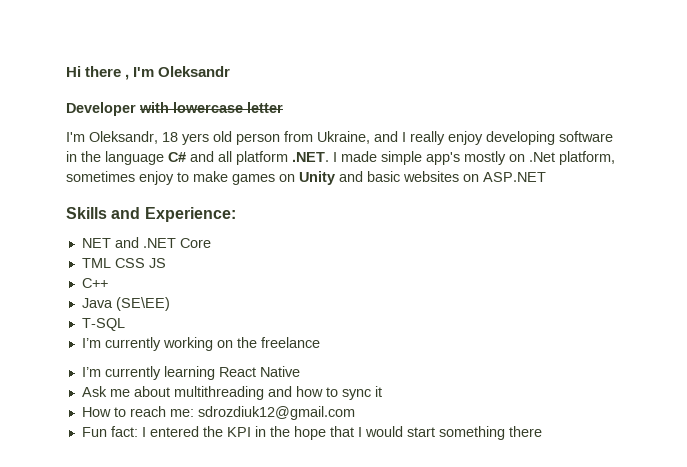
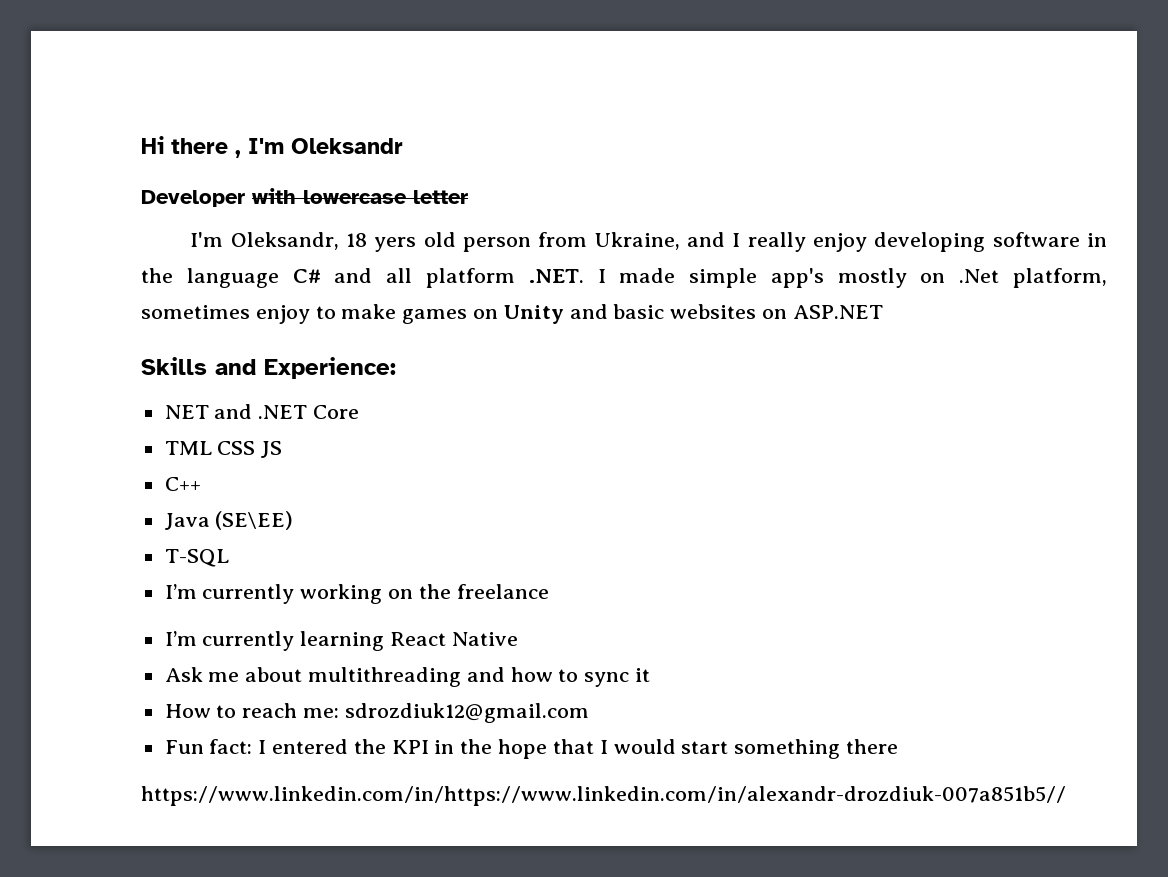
(542, 431) none -> [141,786,1066,806] // https://www.linkedin.com/in/https://www.linkedin.com/in/alexandr-drozdiuk-007a851b5//

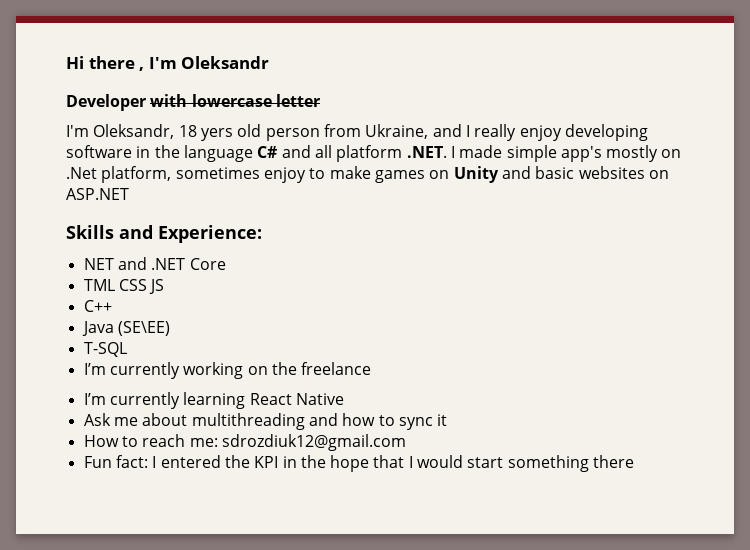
[141,786,1066,806] // https://www.linkedin.com/in/https://www.linkedin.com/in/alexandr-drozdiuk-007a851b5// -> (635, 461) none

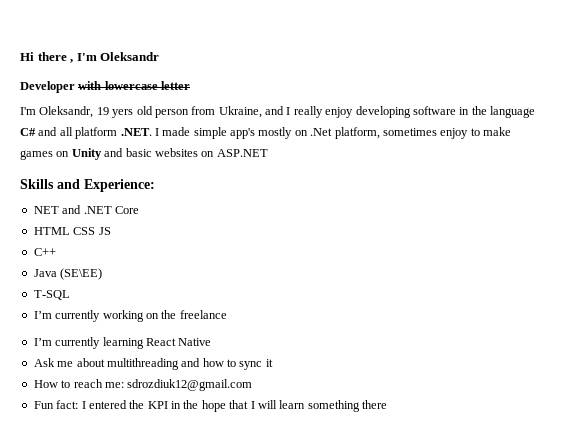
[178,125,197,137] 18 -> [96,107,109,115] 19
[83,279,115,291] TML -> [33,227,70,235] HTML
[417,455,504,468] would start -> [257,400,306,409] will learn

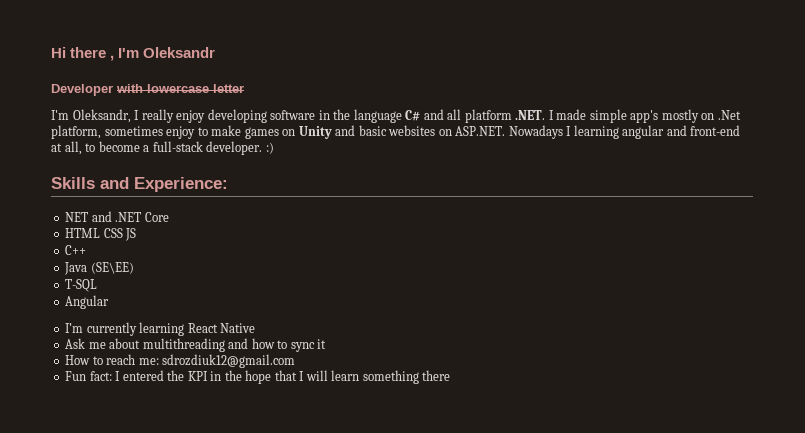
[96,106,284,118] 19 yers old person from Ukraine, and -> (131, 116) none
[216,149,268,157] ASP.NET -> [455,125,741,139] [51,141,274,155] ASP.NET. Nowadays I learning angular and front-end at all, to become a full-stack developer. :)
[33,310,227,322] I’m currently working on the freelance -> [65,295,110,309] Angular

